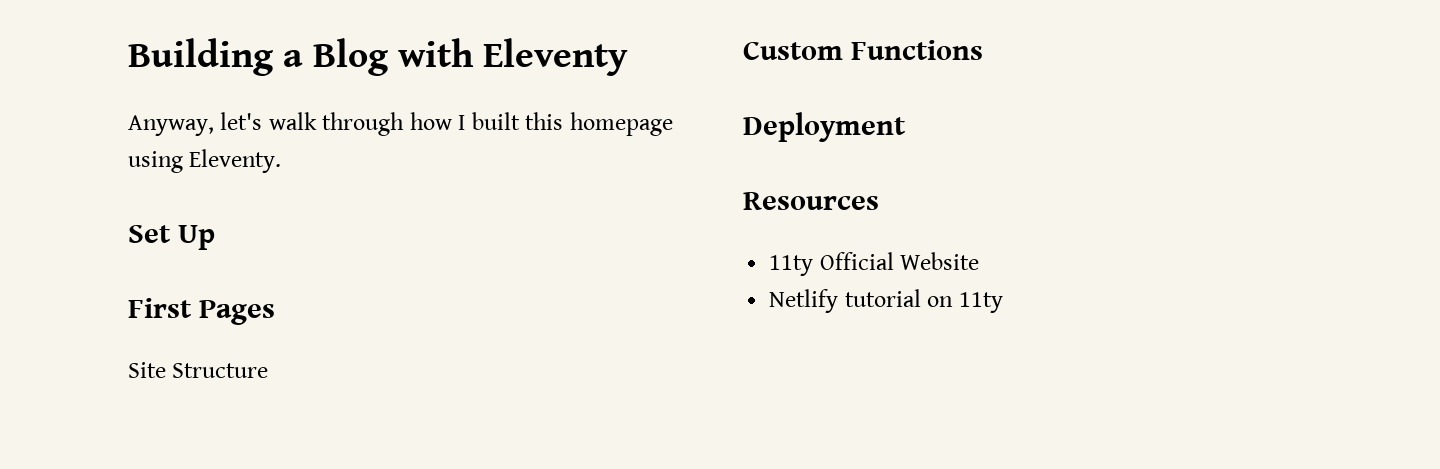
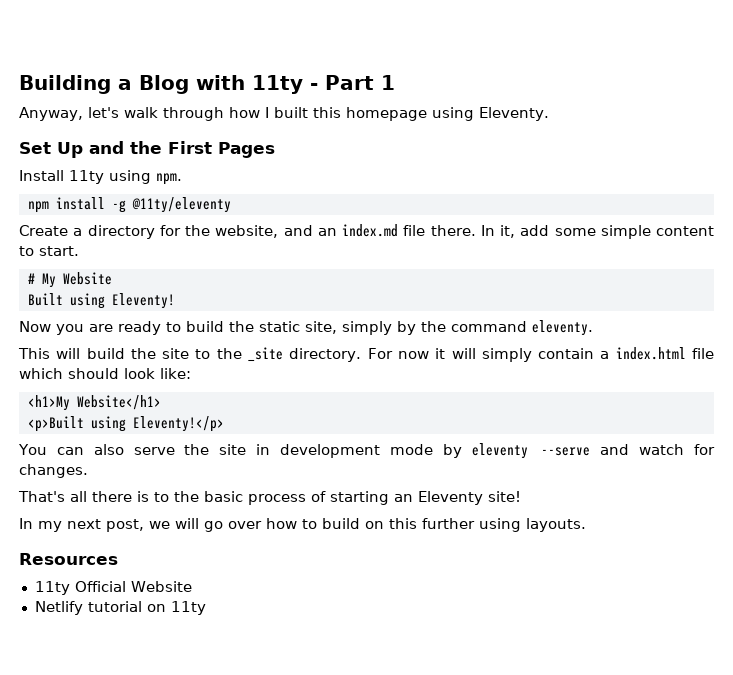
[483,38,629,76] Eleventy -> [252,75,395,94] 11ty - Part 1
(216, 237) // -> [89,141,162,154] and the
[128,362,269,378] [743,40,984,60] [743,112,906,142] Site Structure // Custom Functions // Deployment -> [19,170,182,185] [27,197,231,213] [19,224,714,239] [19,246,79,256] [27,272,112,288] [27,293,175,309] [19,320,593,336] [18,347,714,362] [19,368,191,379] [27,395,161,411] [27,416,224,432] [18,443,715,459] [19,464,88,478] [18,491,521,505] [19,518,586,532] Install 11ty using npm. // npm install -g @11ty/eleventy // Create a directory for the website, and an index.md file there. In it, add some simple content to start. // # My Website // Built using Eleventy! // Now you are ready to build the static site, simply by the command eleventy. // This will build the site to the _site directory. For now it will simply contain a index.html file which should look like: // <h1>My Website</h1> // <p>Built using Eleventy!</p> // You can also serve the site in development mode by eleventy --serve and watch for changes. // That's all there is to the basic process of starting an Eleventy site! // In my next post, we will go over how to build on this further using layouts.

